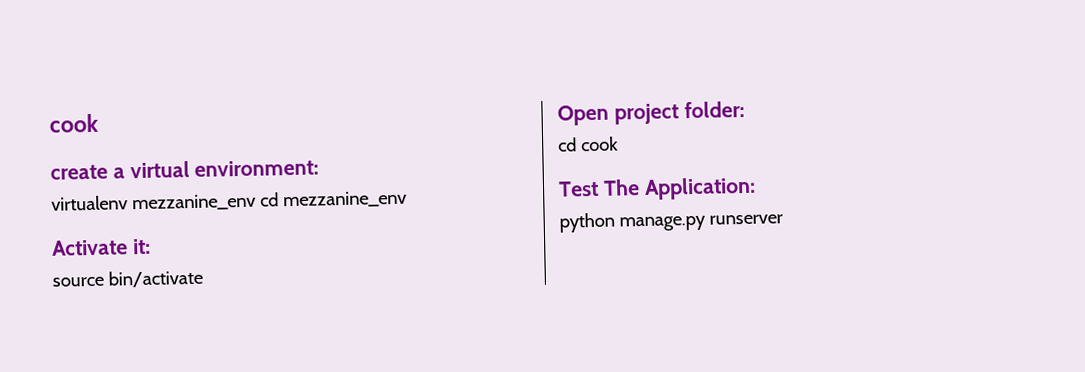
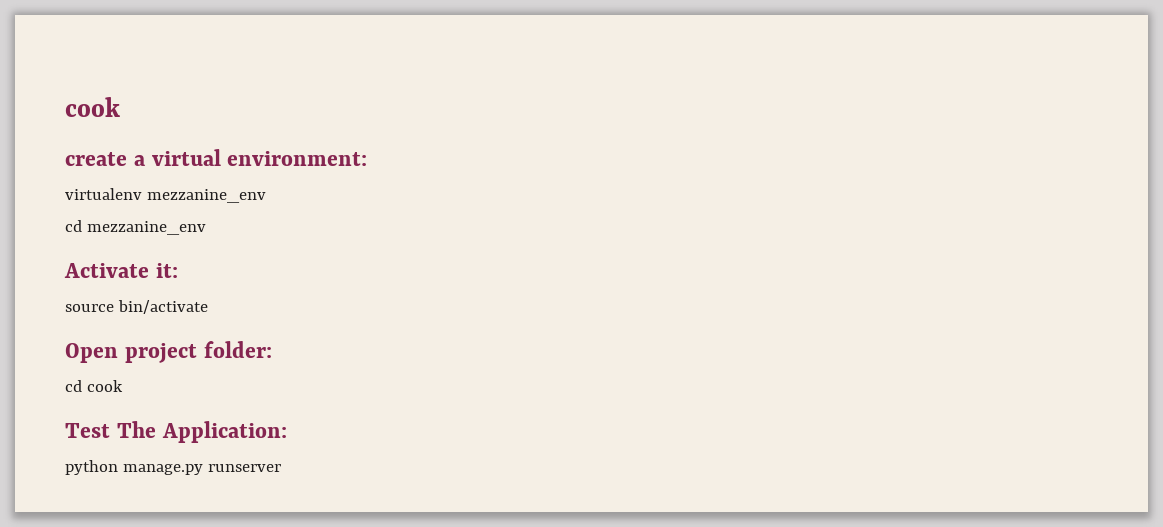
(256, 202) none -> (266, 196) //

